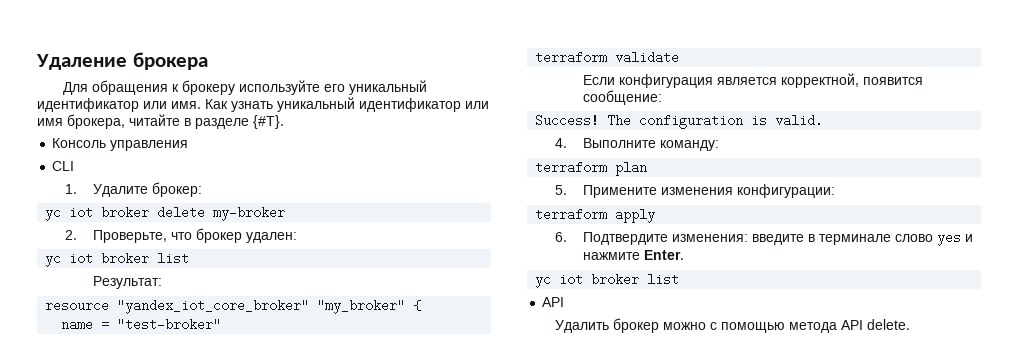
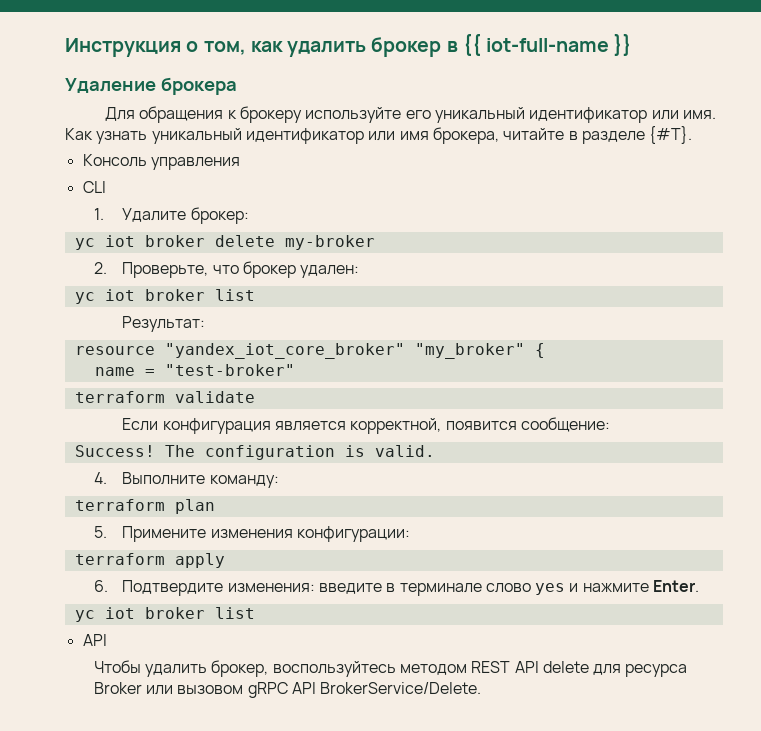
(36, 62) none -> [65,34,633,57] Инструкция о том, как удалить брокер в {{ iot-full-name }} //
[554,318,910,333] Удалить брокер можно с помощью метода API delete. -> [93,660,688,677] [93,682,482,698] Чтобы удалить брокер, воспользуйтесь методом REST API delete для ресурса Broker или вызовом gRPC API BrokerService/Delete.

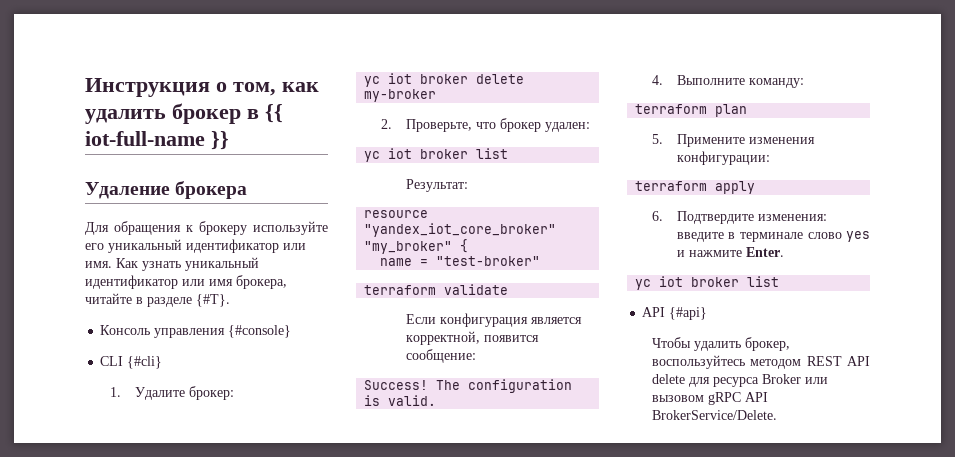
(240, 163) none -> [228,325,292,338] {#console}
(106, 187) none -> [127,356,163,369] {#cli}
(107, 640) none -> [669,307,708,320] {#api}

